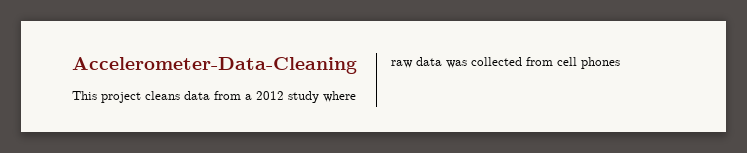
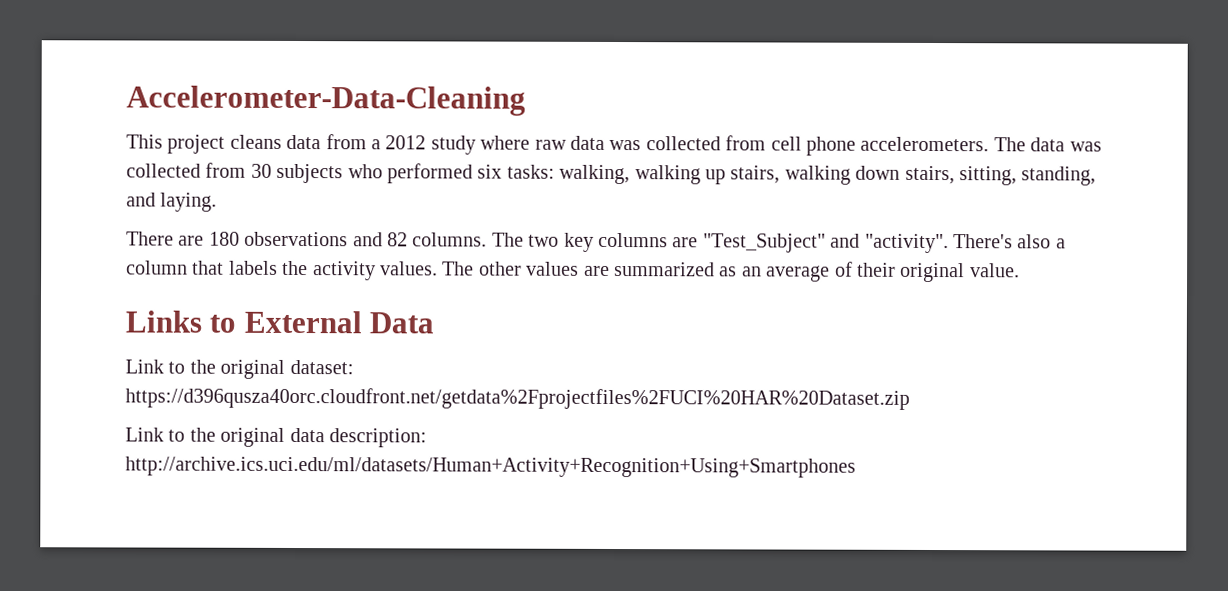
[581,57,620,69] phones -> [805,136,1102,156] [126,162,1097,186] [126,192,218,212] [126,231,1066,254] [126,260,1020,283] [125,310,435,334] [125,359,354,379] [125,387,910,410] [125,427,427,448] [125,456,856,478] phone accelerometers. The data was collected from 30 subjects who performed six tasks: walking, walking up stairs, walking down stairs, sitting, standing, and laying. // There are 180 observations and 82 columns. The two key columns are "Test_Subject" and "activity". There's also a column that labels the activity values. The other values are summarized as an average of their original value. // Links to External Data // Link to the original dataset: https://d396qusza40orc.cloudfront.net/getdata%2Fprojectfiles%2FUCI%20HAR%20Dataset.zip // Link to the original data description: http://archive.ics.uci.edu/ml/datasets/Human+Activity+Recognition+Using+Smartphones

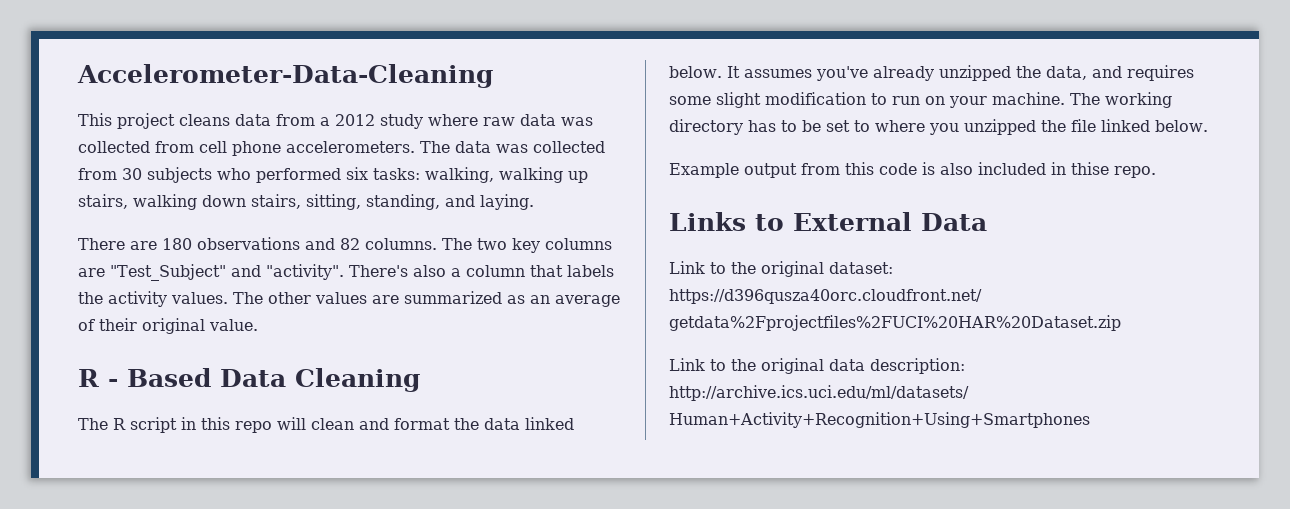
(1020, 270) none -> [78,368,420,392] [78,417,574,433] [669,65,1194,81] [669,92,1172,108] [669,119,1208,135] [669,162,1156,178] // R - Based Data Cleaning // The R script in this repo will clean and format the data linked below. It assumes you've already unzipped the data, and requires some slight modification to run on your machine. The working directory has to be set to where you unzipped the file linked below. // Example output from this code is also included in thise repo.

